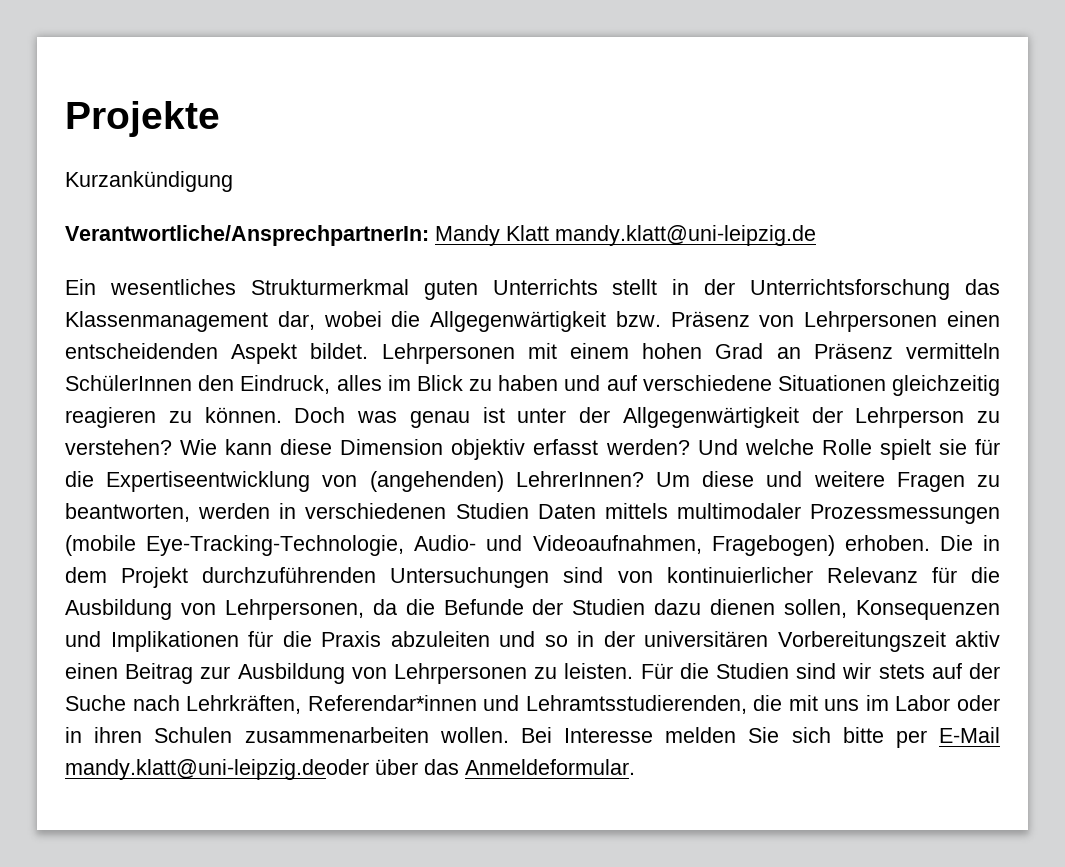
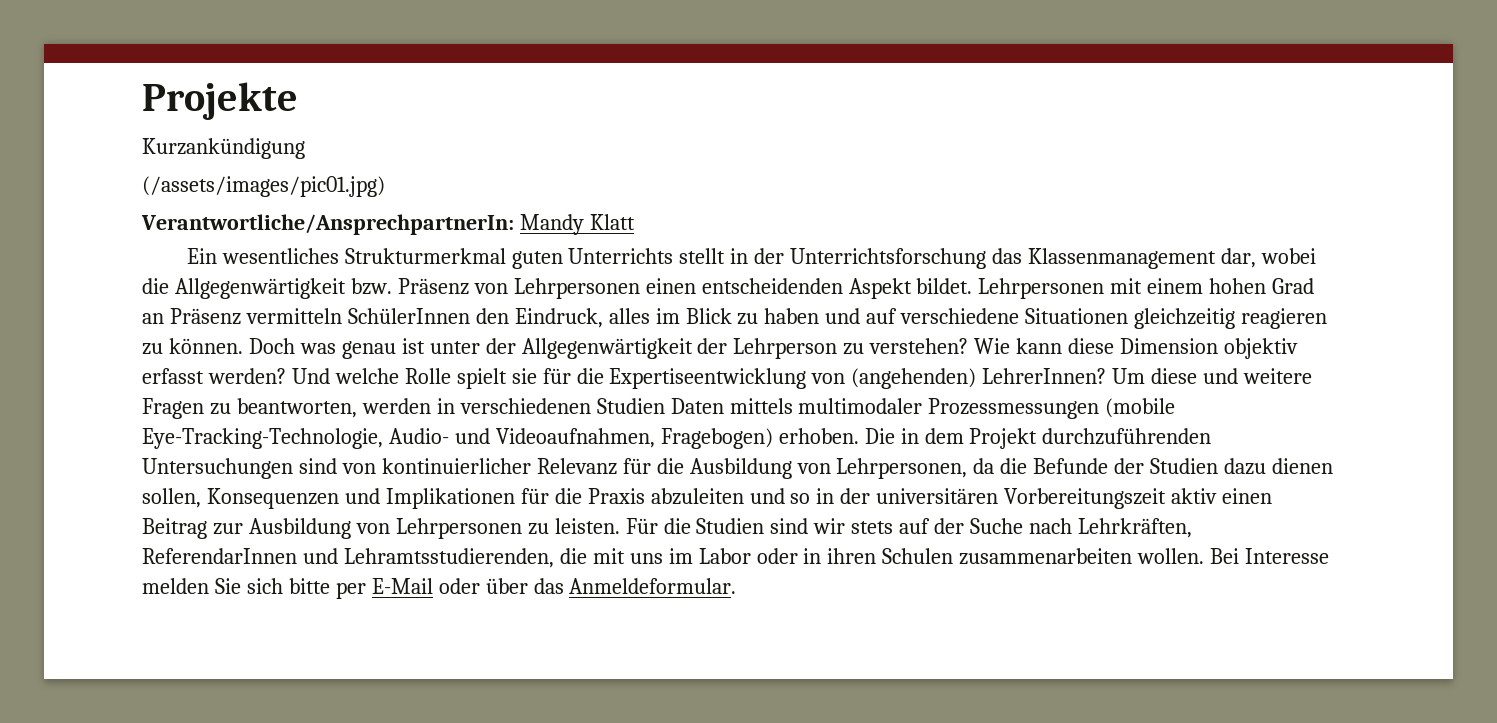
(233, 181) none -> [142,176,385,197] // (/assets/images/pic01.jpg)
[555,225,816,246] mandy.klatt@uni-leipzig.de -> (635, 222) none
[307,695,477,711] Referendar*innen -> [142,548,297,564] ReferendarInnen
[65,759,369,780] mandy.klatt@uni-leipzig.deoder -> [438,578,480,594] oder

